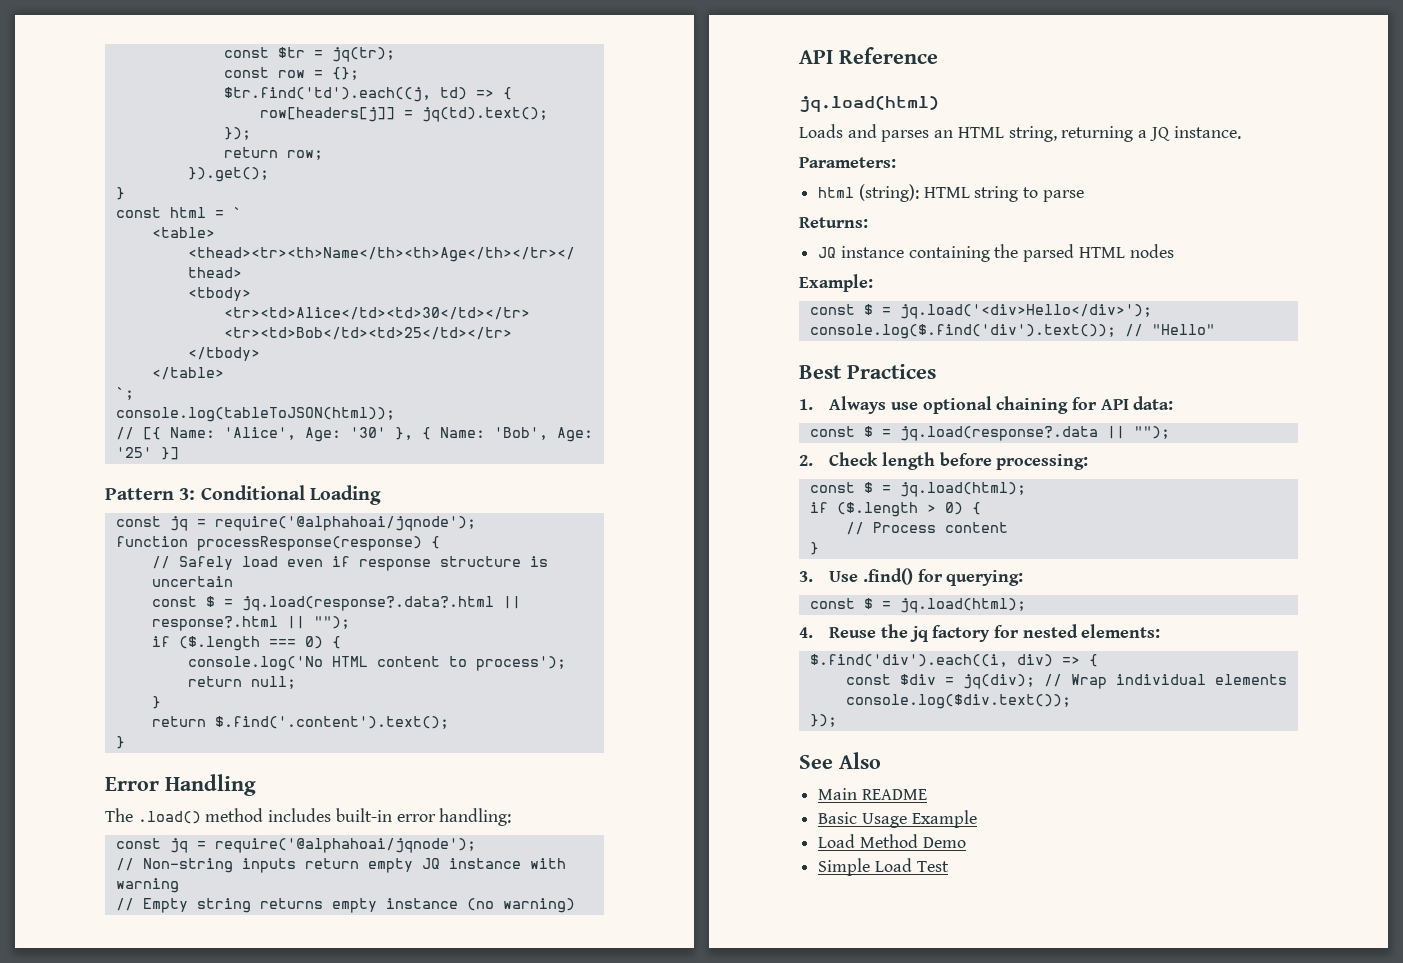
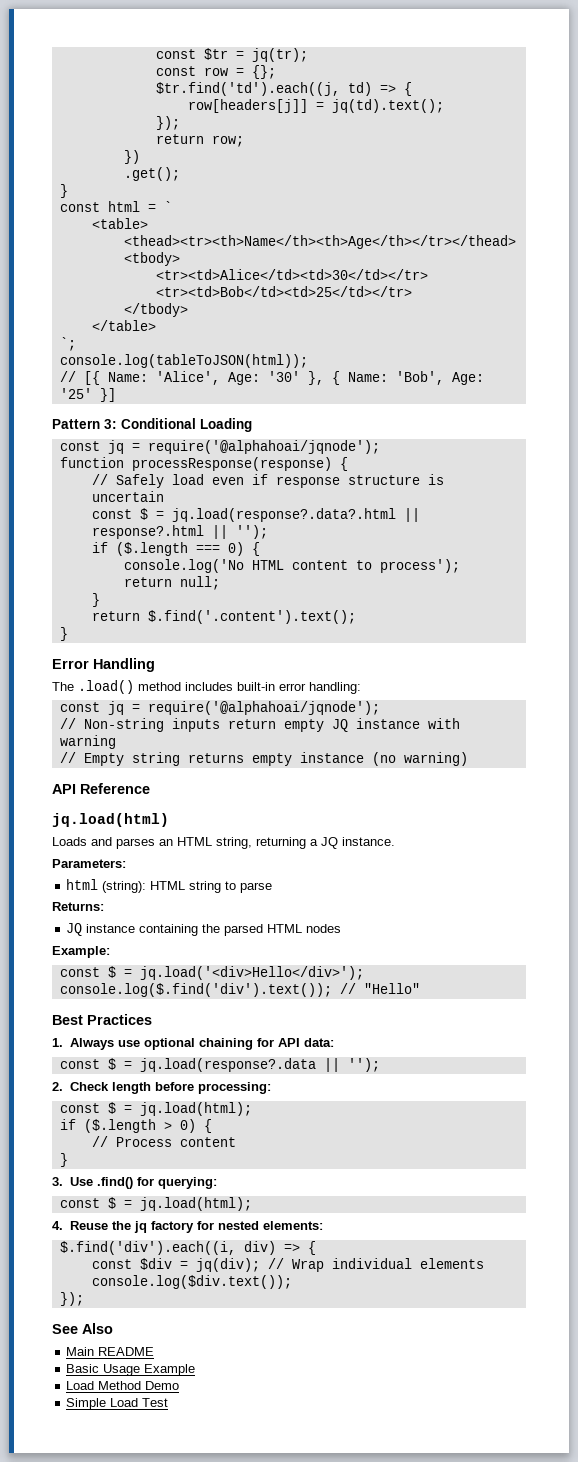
[187,167,269,182] }).get(); -> [123,150,140,164] [123,167,180,181] }) // .get();
[313,616,350,629] ""); -> [235,525,268,539] '');
[1133,426,1170,439] ""); -> [347,1058,380,1072] '');

